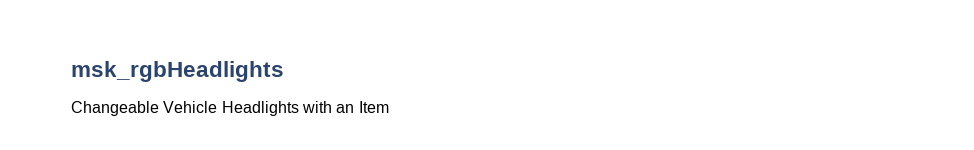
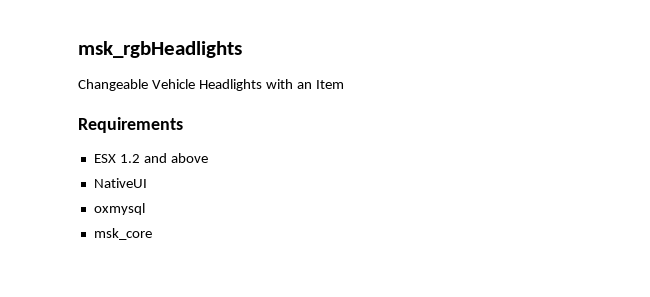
(389, 107) none -> [78,117,183,133] [93,153,208,163] [93,178,147,188] [93,203,145,215] [93,228,152,240] // Requirements // ESX 1.2 and above // NativeUI // oxmysql // msk_core

